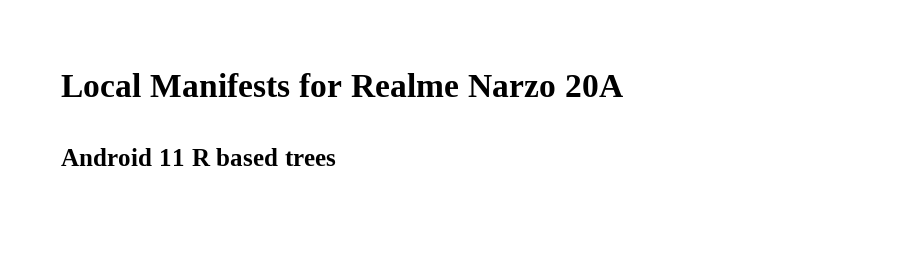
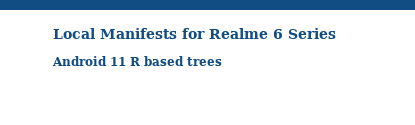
[468,75,624,97] Narzo 20A -> [273,28,336,39] 6 Series

